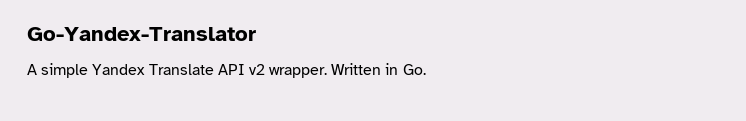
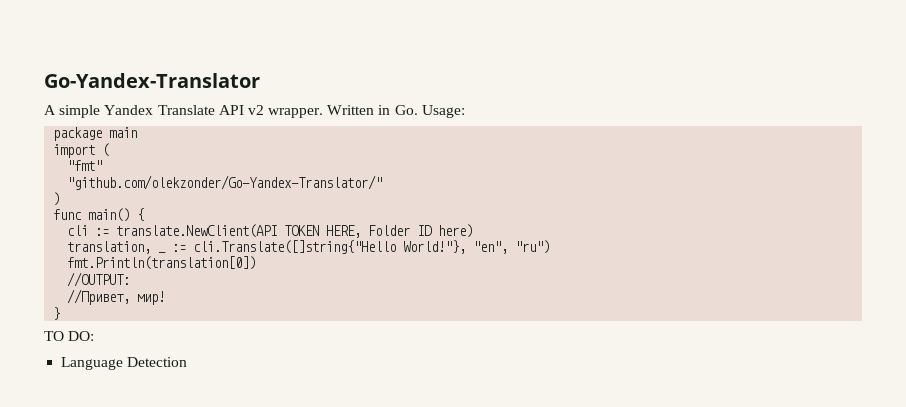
(426, 69) none -> [421,105,465,118] [53,127,138,141] [53,143,110,158] [67,160,103,171] [67,175,383,190] [53,192,61,206] [53,208,145,222] [67,224,474,238] [67,241,167,254] [172,240,551,254] [67,256,257,270] [67,272,131,287] [67,289,166,305] [53,307,61,320] [44,331,95,341] [61,357,188,370] Usage: // package main // import ( // "fmt" // "github.com/olekzonder/Go-Yandex-Translator/" // ) // func main() { // cli := translate.NewClient(API TOKEN HERE, Folder ID here) // translation, _ := cli.Translate([]string{"Hello World!"}, "en", "ru") // fmt.Println(translation[0]) // //OUTPUT: // //Привет, мир! // } // TO DO: // Language Detection

